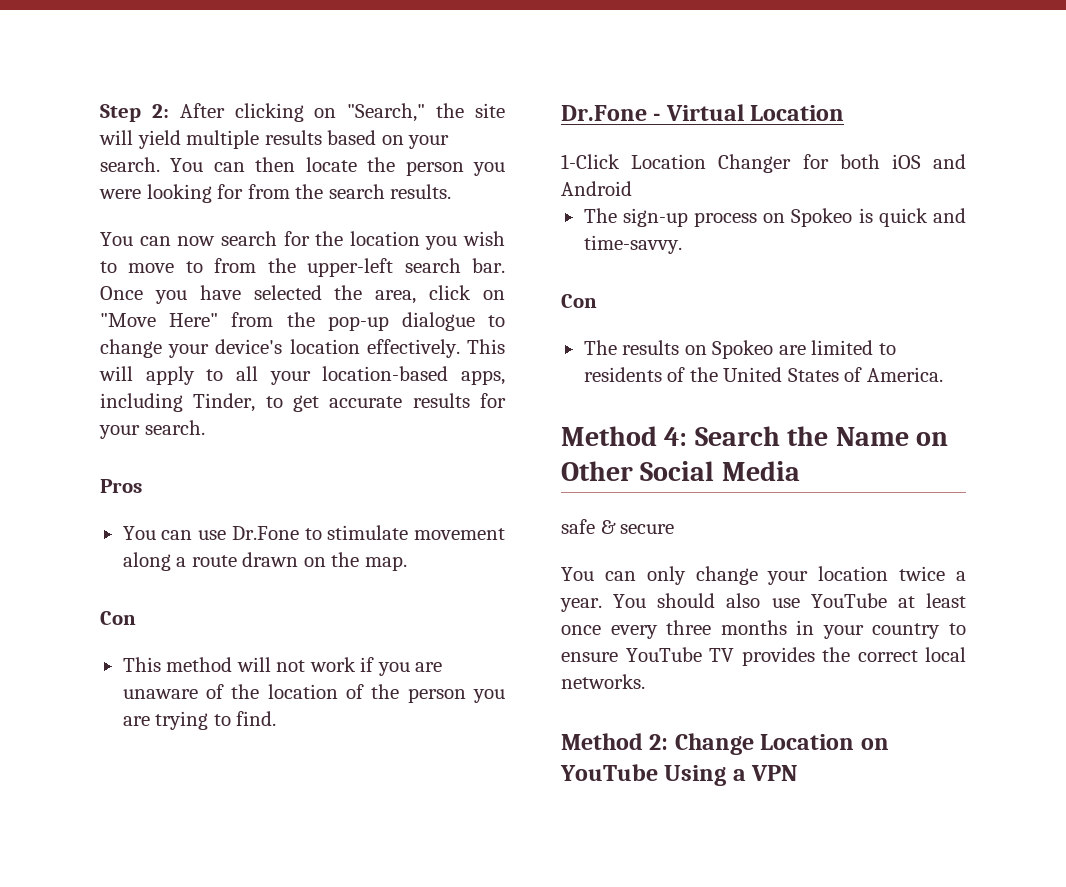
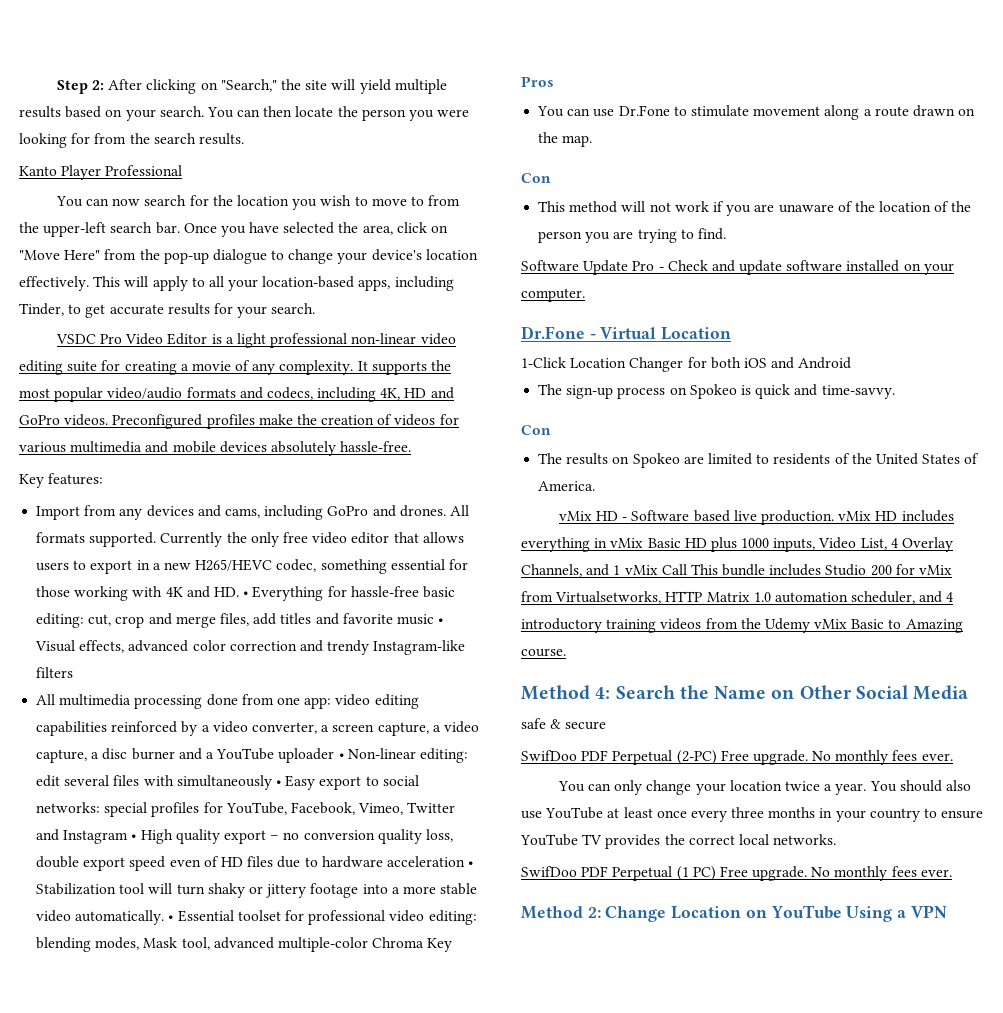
(452, 191) none -> [19,165,183,180] // Kanto Player Professional
(205, 427) none -> [55,333,456,348] [19,360,452,375] [19,387,454,402] [19,414,459,429] [19,441,412,456] [19,473,104,488] [36,505,469,520] [36,532,464,547] [36,559,468,574] [36,586,455,601] [36,613,444,628] [35,640,466,655] [36,667,74,678] [36,694,419,709] [36,721,479,736] [36,748,468,763] [36,775,419,790] [36,802,456,817] [36,829,453,844] [36,856,474,871] [36,883,478,898] [36,910,477,925] [36,937,453,952] // VSDC Pro Video Editor is a light professional non-linear video editing suite for creating a movie of any complexity. It supports the most popular video/audio formats and codecs, including 4K, HD and GoPro videos. Preconfigured profiles make the creation of videos for various multimedia and mobile devices absolutely hassle-free. // Key features: // Import from any devices and cams, including GoPro and drones. All formats supported. Сurrently the only free video editor that allows users to export in a new H265/HEVC codec, something essential for those working with 4K and HD. • Everything for hassle-free basic editing: cut, crop and merge files, add titles and favorite music • Visual effects, advanced color correction and trendy Instagram-like filters // All multimedia processing done from one app: video editing capabilities reinforced by a video converter, a screen capture, a video capture, a disc burner and a YouTube uploader • Non-linear editing: edit several files with simultaneously • Easy export to social networks: special profiles for YouTube, Facebook, Vimeo, Twitter and Instagram • High quality export – no conversion quality loss, double export speed even of HD files due to hardware acceleration • Stabilization tool will turn shaky or jittery footage into a more stable video automatically. • Essential toolset for professional video editing: blending modes, Mask tool, advanced multiple-color Chroma Key
(277, 718) none -> [521,260,954,275] [521,288,585,302] // Software Update Pro - Check and update software installed on your computer.
(943, 374) none -> [558,510,954,525] [521,537,954,552] [521,564,953,577] [521,591,954,604] [521,618,963,633] [521,648,566,657] // vMix HD - Software based live production. vMix HD includes everything in vMix Basic HD plus 1000 inputs, Video List, 4 Overlay Channels, and 1 vMix Call This bundle includes Studio 200 for vMix from Virtualsetworks, HTTP Matrix 1.0 automation scheduler, and 4 introductory training videos from the Udemy vMix Basic to Amazing course.
(675, 529) none -> [521,750,953,765] // SwifDoo PDF Perpetual (2-PC) Free upgrade. No monthly fees ever.
(645, 681) none -> [521,866,952,881] // SwifDoo PDF Perpetual (1 PC) Free upgrade. No monthly fees ever.

